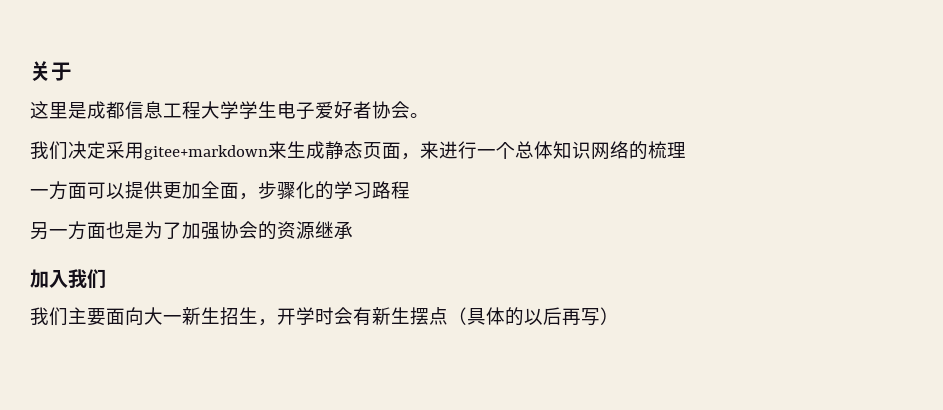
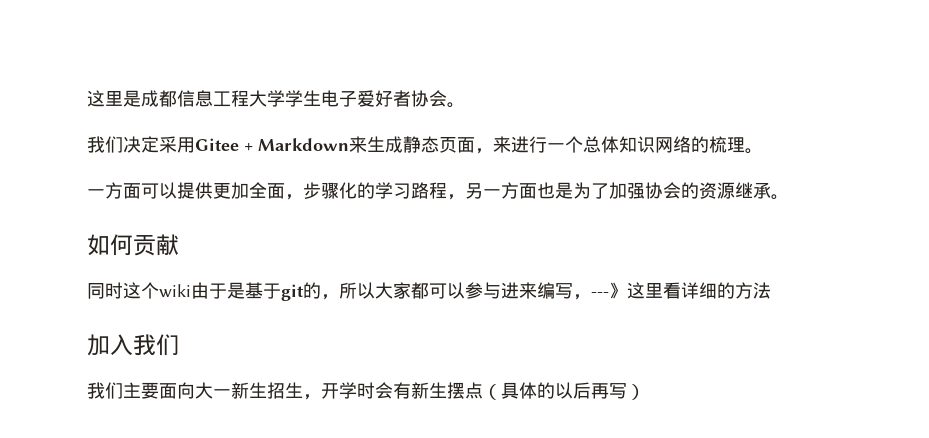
[30,61,72,81] 关于 // -> (87, 98) none
[144,145,268,160] gitee+markdown -> [195,138,349,151] Gitee + Markdown
(686, 150) none -> [745,148,763,154] 。
(410, 190) // -> [447,194,465,200] ，
(353, 230) none -> [771,194,789,200] [87,234,179,256] [87,282,771,301] 。 // 如何贡献 // 同时这个wiki由于是基于git的，所以大家都可以参与进来编写，---》这里看详细的方法

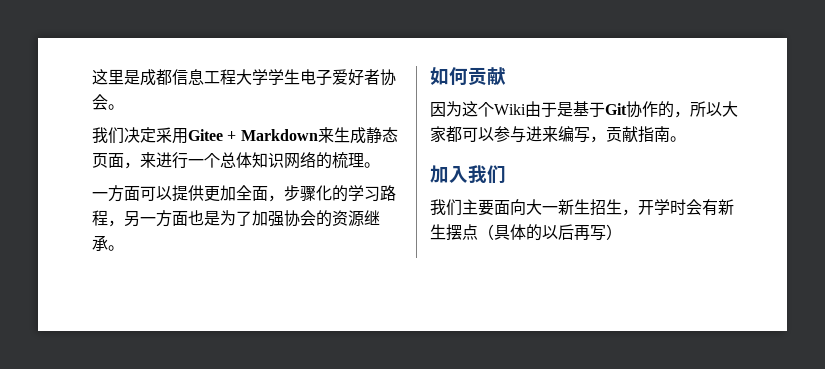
[87,282,191,299] 同时这个wiki -> [430,101,526,117] 因为这个Wiki
[281,284,304,301] git -> [605,101,658,118] Git协作
[591,282,771,299] ---》这里看详细的方法 -> [606,126,686,143] 贡献指南。

